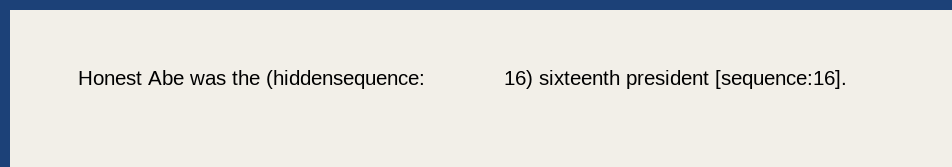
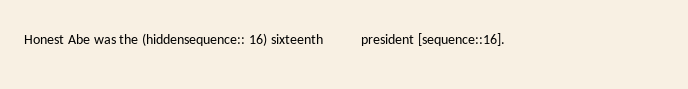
[266,70,425,89] (hiddensequence: -> [142,33,246,46] (hiddensequence::
[715,70,847,89] [sequence:16]. -> [417,33,505,46] [sequence::16].

